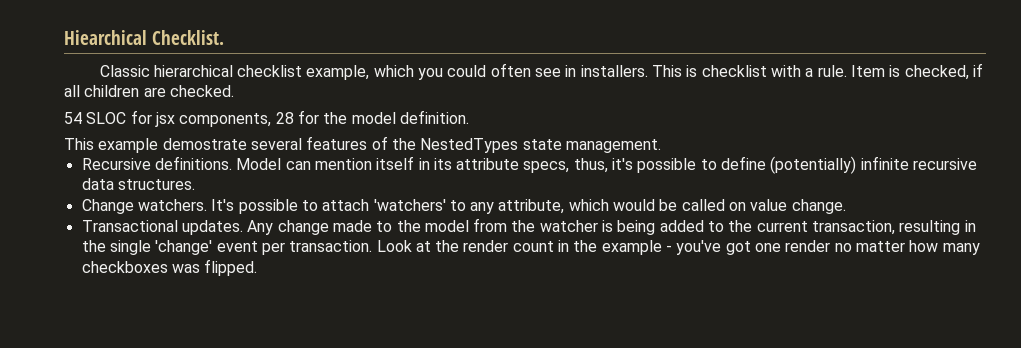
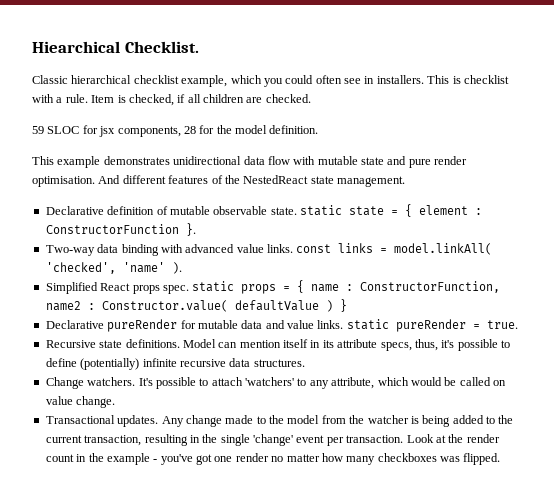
[64,112,82,124] 54 -> [32,126,44,134] 59
[162,138,302,150] demostrate several -> [103,156,468,168] [32,175,166,187] demonstrates unidirectional data flow with mutable state and pure render optimisation. And different
[420,138,519,153] NestedTypes -> [243,175,309,184] NestedReact
(661, 146) none -> [45,204,482,217] [45,223,196,236] [45,243,493,256] [45,262,182,274] [45,280,501,294] [45,299,347,312] [45,319,518,332] // Declarative definition of mutable observable state. static state = { element : ConstructorFunction }. // Two-way data binding with advanced value links. const links = model.linkAll( 'checked', 'name' ). // Simplified React props spec. static props = { name : ConstructorFunction, name2 : Constructor.value( defaultValue ) } // Declarative pureRender for mutable data and value links. static pureRender = true.
(151, 164) none -> [99,340,123,348] state

